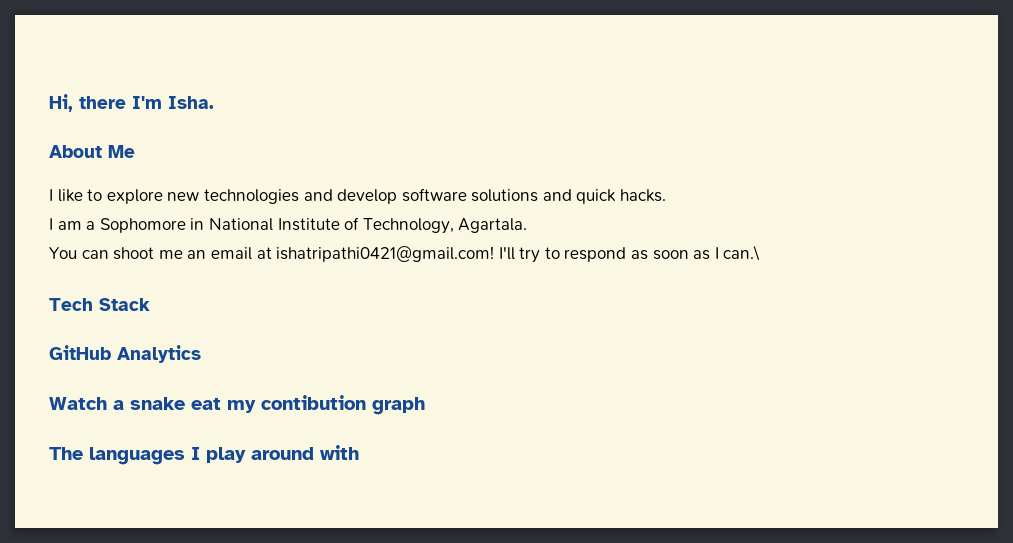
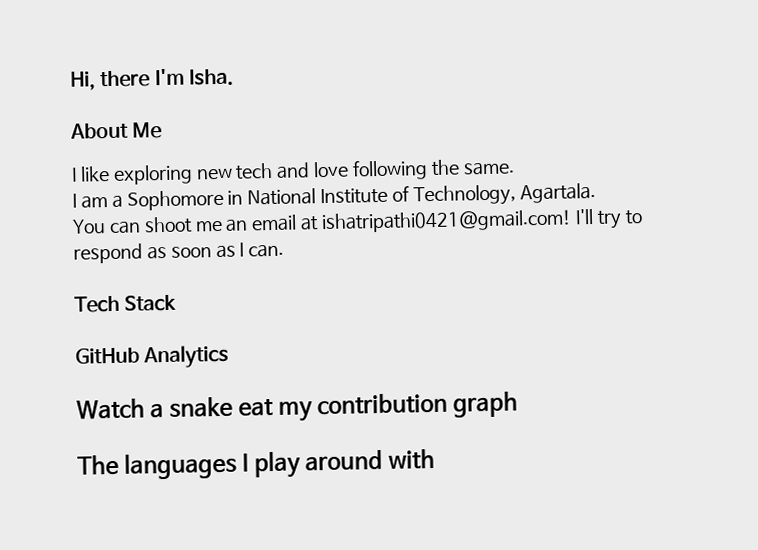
[87,188,667,204] to explore new technologies and develop software solutions and quick hacks. -> [112,159,515,185] exploring new tech and love following the same.
[723,245,761,261] can.\ -> [248,243,285,258] can.
[261,395,366,410] contibution -> [317,392,449,416] contribution

